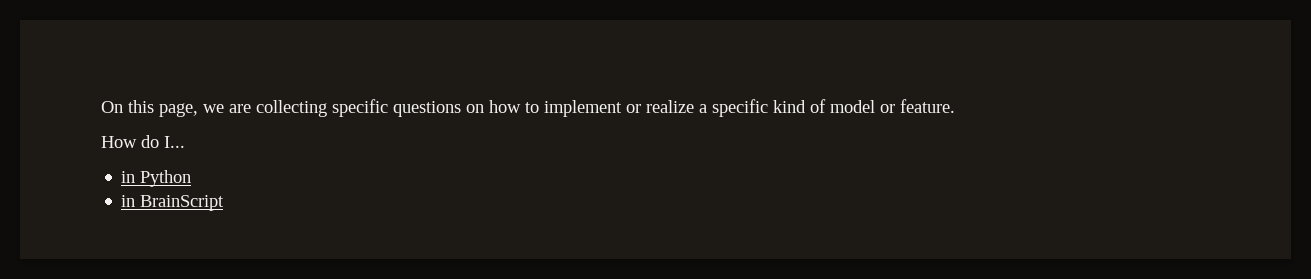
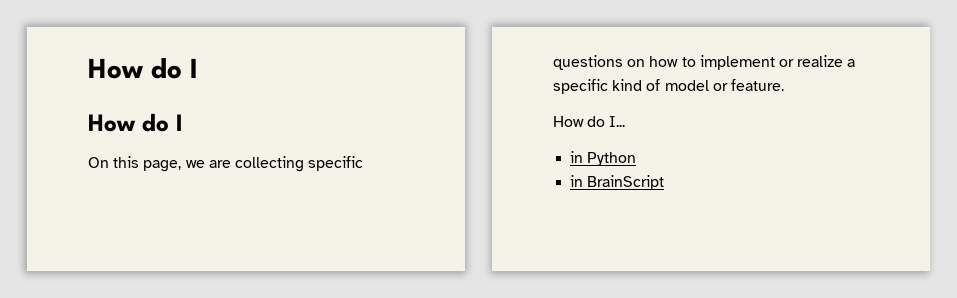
(101, 107) none -> [88,58,198,79] [88,113,183,132] How do I // How do I //

